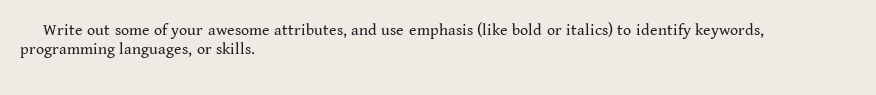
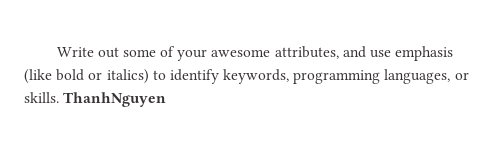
(255, 48) none -> [63,92,167,107] ThanhNguyen

